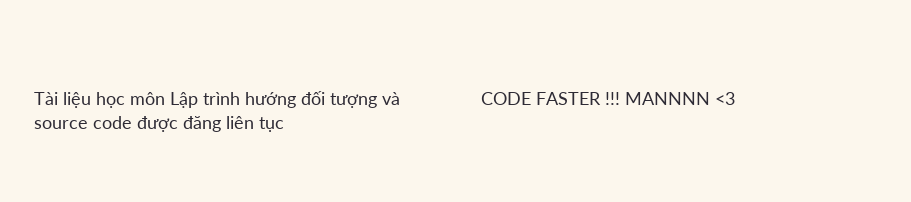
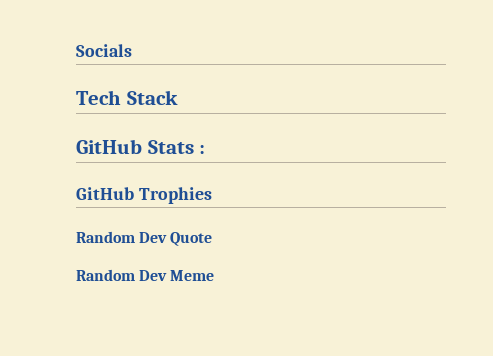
[34,91,400,108] [34,116,284,132] [481,92,735,105] Tài liệu học môn Lập trình hướng đối tượng và source code được đăng liên tục // CODE FASTER !!! MANNNN <3 -> [76,44,132,57] [76,90,178,105] [76,139,206,154] [76,187,212,204] [76,231,213,246] [76,269,215,281] Socials // Tech Stack // GitHub Stats : // GitHub Trophies // Random Dev Quote // Random Dev Meme

